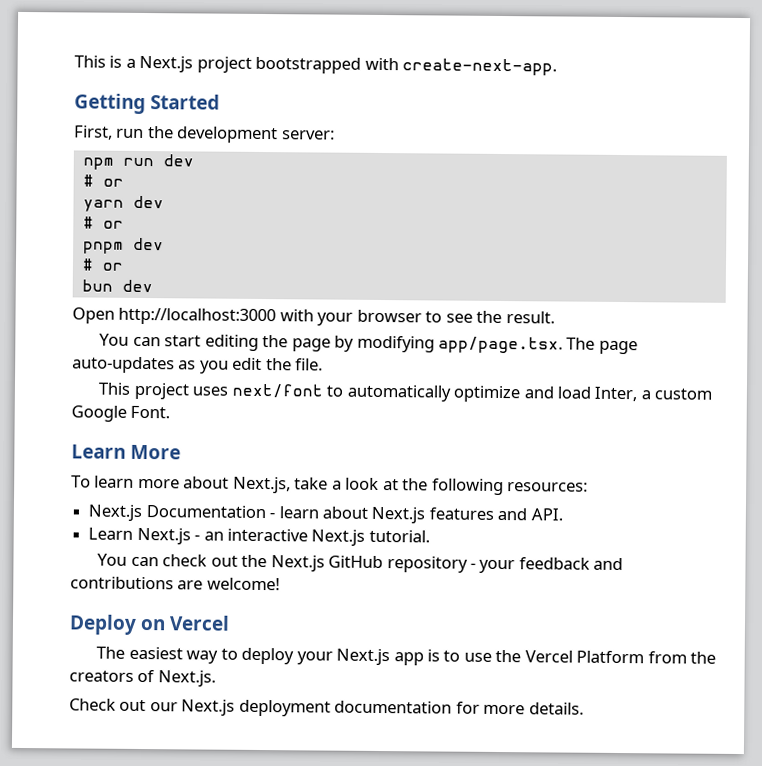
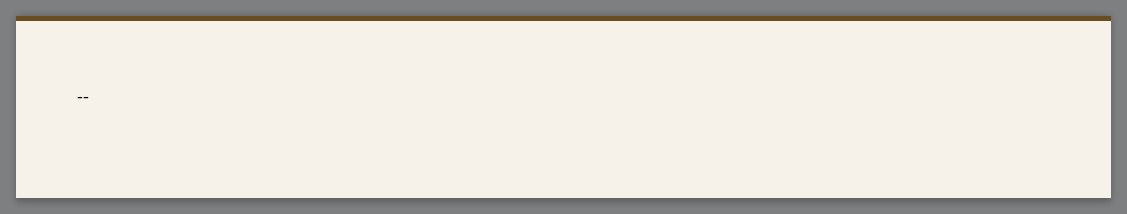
[74,55,558,76] [74,93,221,115] [74,125,335,144] [82,154,194,170] [82,174,124,187] [82,195,164,212] [82,216,124,229] [82,237,164,254] [81,258,123,271] [81,279,153,293] [72,307,555,326] [99,333,638,355] [72,356,324,374] [98,382,713,403] [71,405,171,422] [71,444,182,460] [71,475,589,496] [88,504,563,524] [88,527,430,546] [97,553,624,574] [70,576,280,591] [69,614,231,635] [96,646,717,666] [69,669,216,687] [69,698,584,717] This is a Next.js project bootstrapped with create-next-app. // Getting Started // First, run the development server: // npm run dev // # or // yarn dev // # or // pnpm dev // # or // bun dev // Open http://localhost:3000 with your browser to see the result. // You can start editing the page by modifying app/page.tsx. The page auto-updates as you edit the file. // This project uses next/font to automatically optimize and load Inter, a custom Google Font. // Learn More // To learn more about Next.js, take a look at the following resources: // Next.js Documentation - learn about Next.js features and API. // Learn Next.js - an interactive Next.js tutorial. // You can check out the Next.js GitHub repository - your feedback and contributions are welcome! // Deploy on Vercel // The easiest way to deploy your Next.js app is to use the Vercel Platform from the creators of Next.js. // Check out our Next.js deployment documentation for more details. -> [77,96,89,103] --

